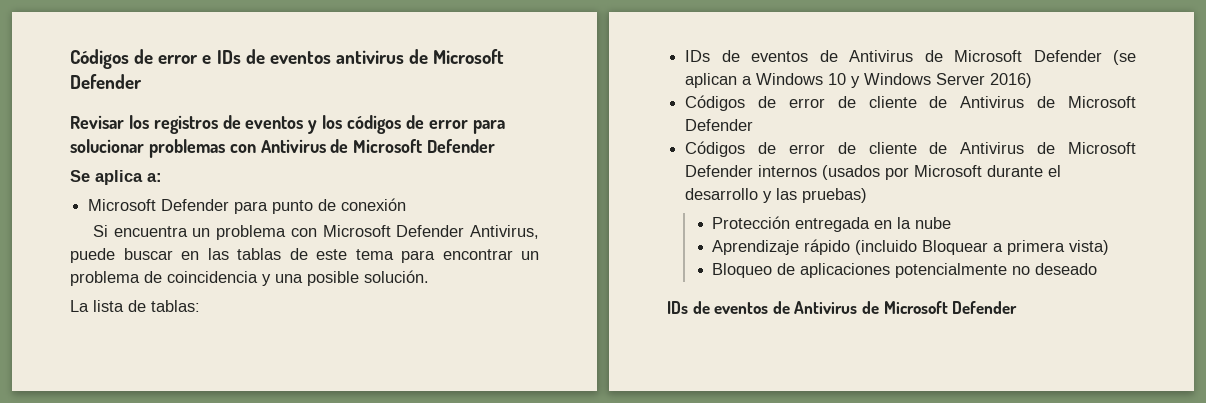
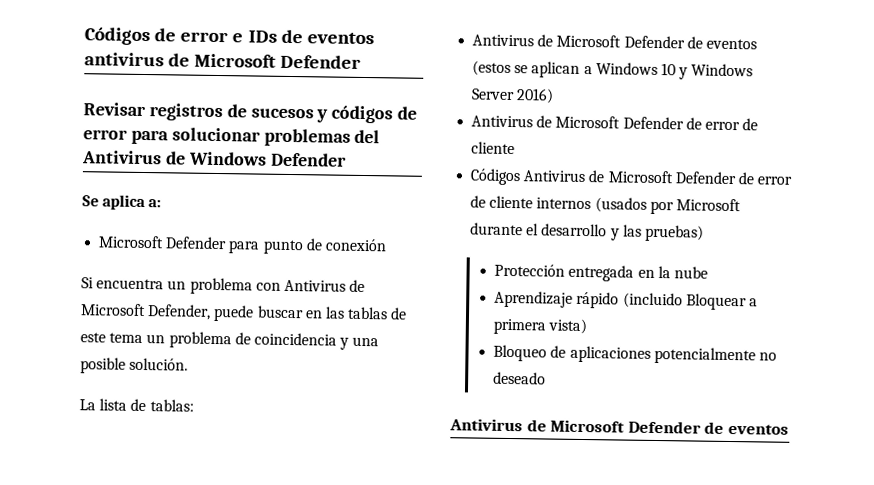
[128,115,149,129] los -> (146, 109) none
[245,115,343,134] eventos y los -> [250,108,329,123] sucesos y
[229,139,423,153] con Antivirus de Microsoft -> [354,129,381,144] [82,150,267,166] del Antivirus de Windows
[322,225,539,239] Microsoft Defender Antivirus, -> [283,279,366,293] [80,303,212,320] Antivirus de Microsoft Defender,
[401,249,513,263] para encontrar -> (144, 338) none
[685,50,1136,65] IDs de eventos de Antivirus de Microsoft Defender (se -> [472,34,757,50] [472,60,529,76] Antivirus de Microsoft Defender de eventos (estos se
[685,95,1136,111] [685,119,754,131] [685,141,1136,157] [685,165,754,177] Códigos de error de cliente de Antivirus de Microsoft Defender // Códigos de error de cliente de Antivirus de Microsoft Defender -> [471,115,759,131] [471,141,516,155] [470,168,793,186] [470,195,534,209] Antivirus de Microsoft Defender de error de cliente // Códigos Antivirus de Microsoft Defender de error de cliente
[667,301,1018,314] IDs de eventos de Antivirus de Microsoft Defender -> [449,418,789,435] Antivirus de Microsoft Defender de eventos

